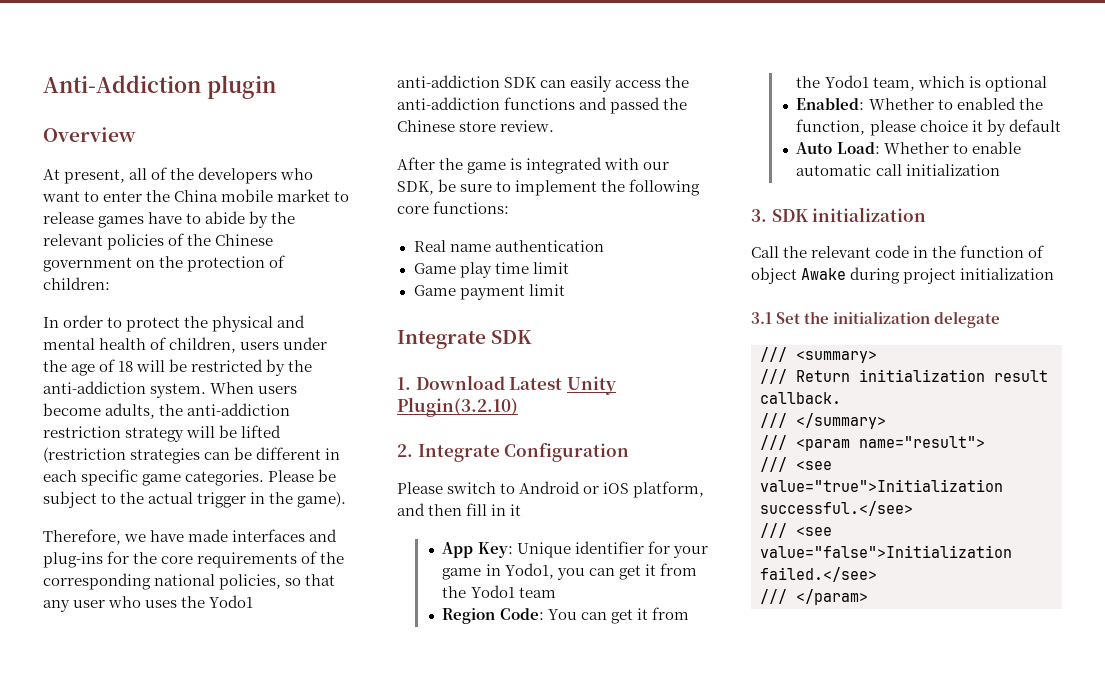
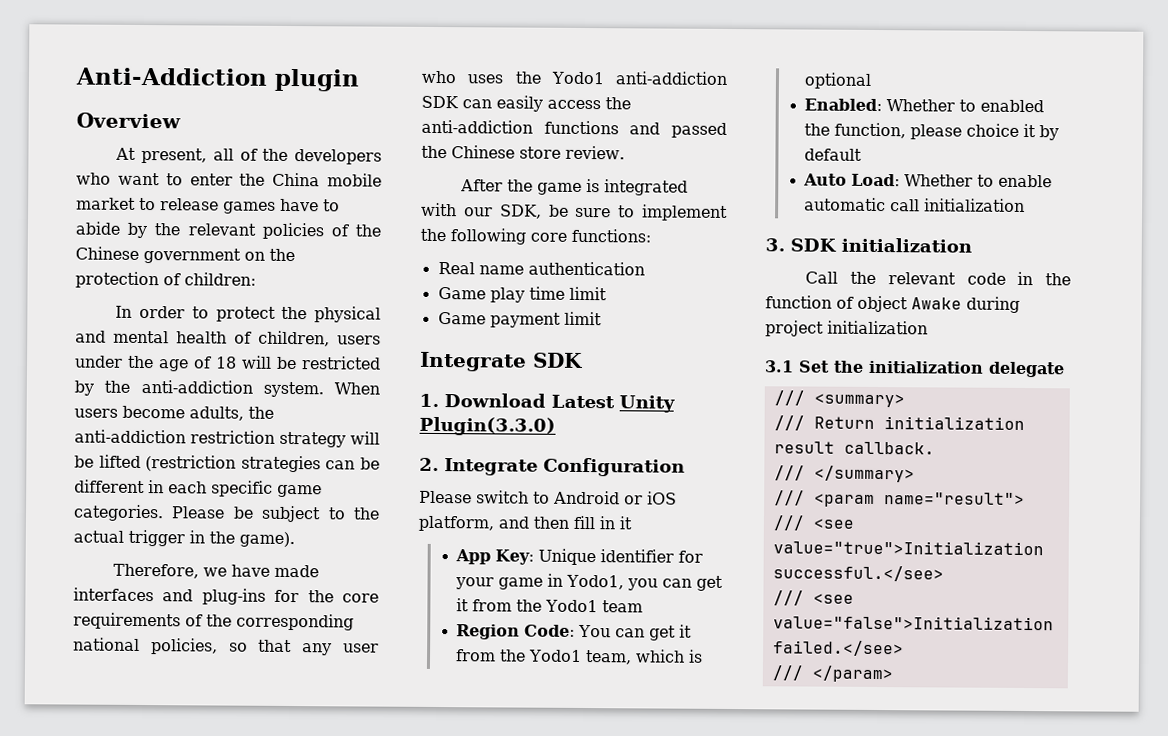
[397,397,518,417] Plugin(3.2.10) -> [419,416,556,436] Plugin(3.3.0)

